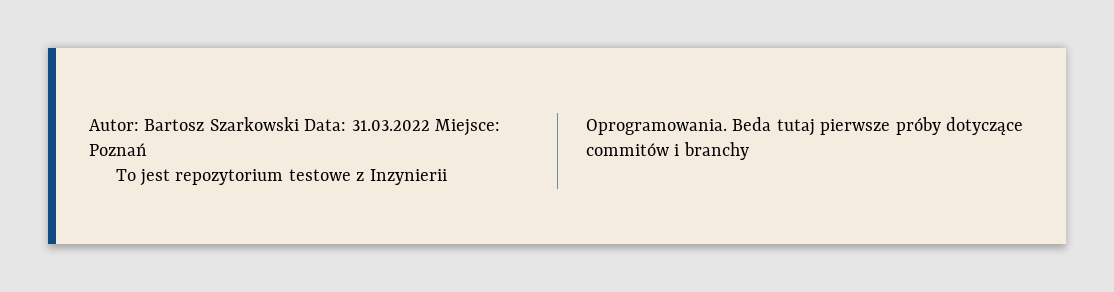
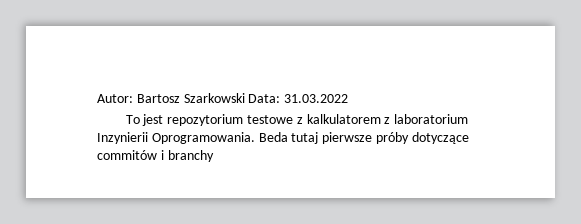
[435,119,500,136] [89,143,147,156] Miejsce: Poznań -> (349, 98) none
(365, 176) none -> [306,114,469,124] kalkulatorem z laboratorium

